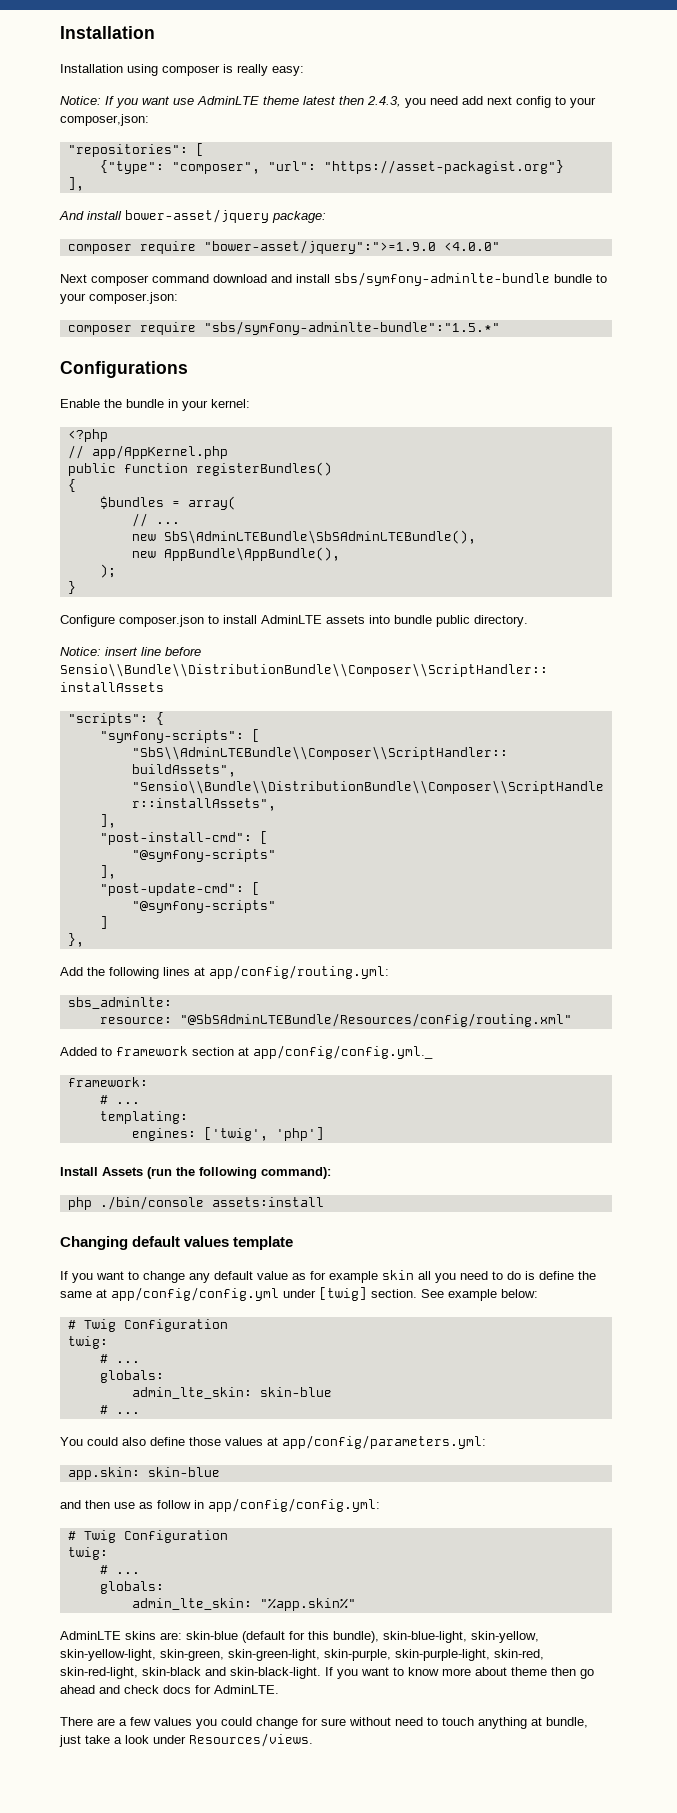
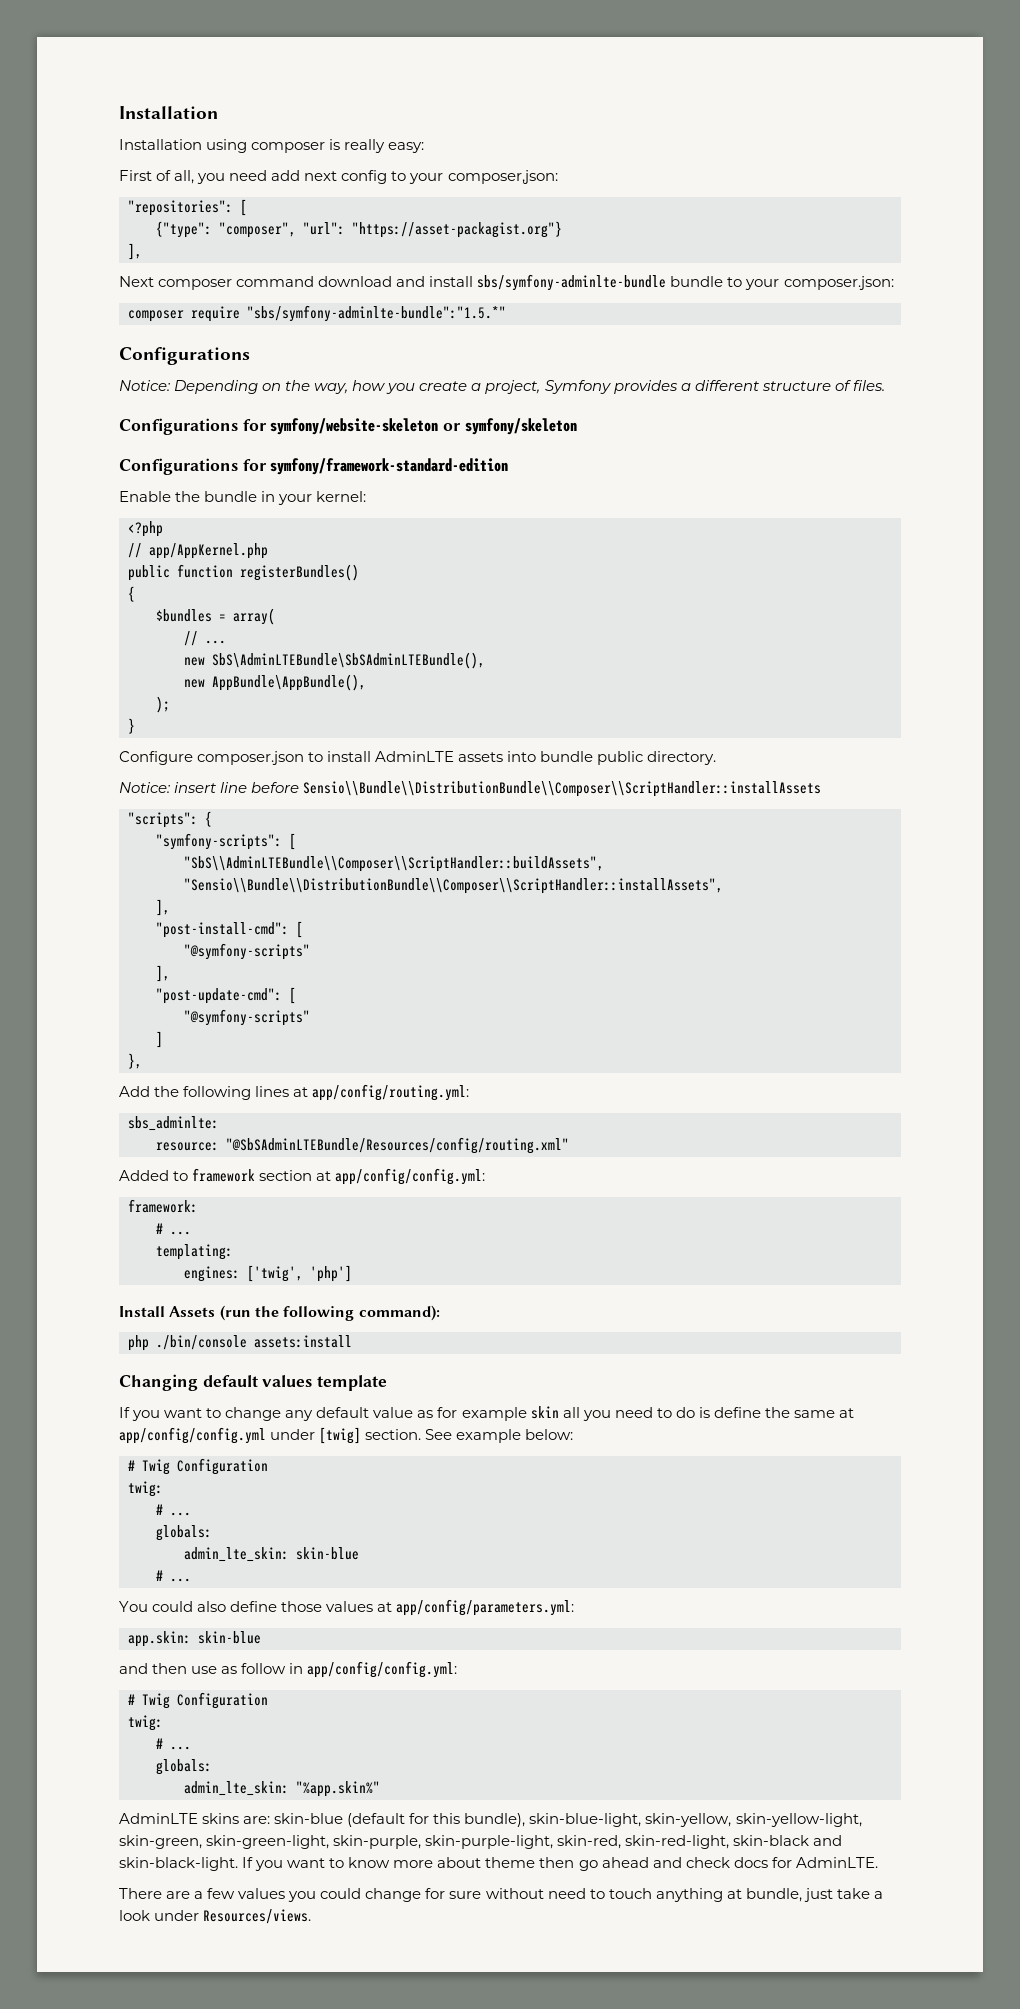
[60,96,401,108] Notice: If you want use AdminLTE theme latest then 2.4.3, -> [119,170,195,184] First of all,
[59,209,326,223] [67,240,500,254] // And install bower-asset/jquery package: // composer require "bower-asset/jquery":">=1.9.0 <4.0.0" -> (142, 251) none
(188, 369) none -> [119,380,885,394] [119,418,577,435] [119,458,509,475] // Notice: Depending on the way, how you create a project, Symfony provides a different structure of files. // Configurations for symfony/website-skeleton or symfony/skeleton // Configurations for symfony/framework-standard-edition
[253,1045,433,1059] app/config/config.yml._ -> [335,1168,486,1185] app/config/config.yml:

